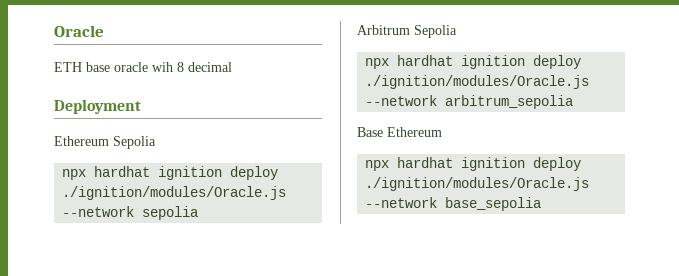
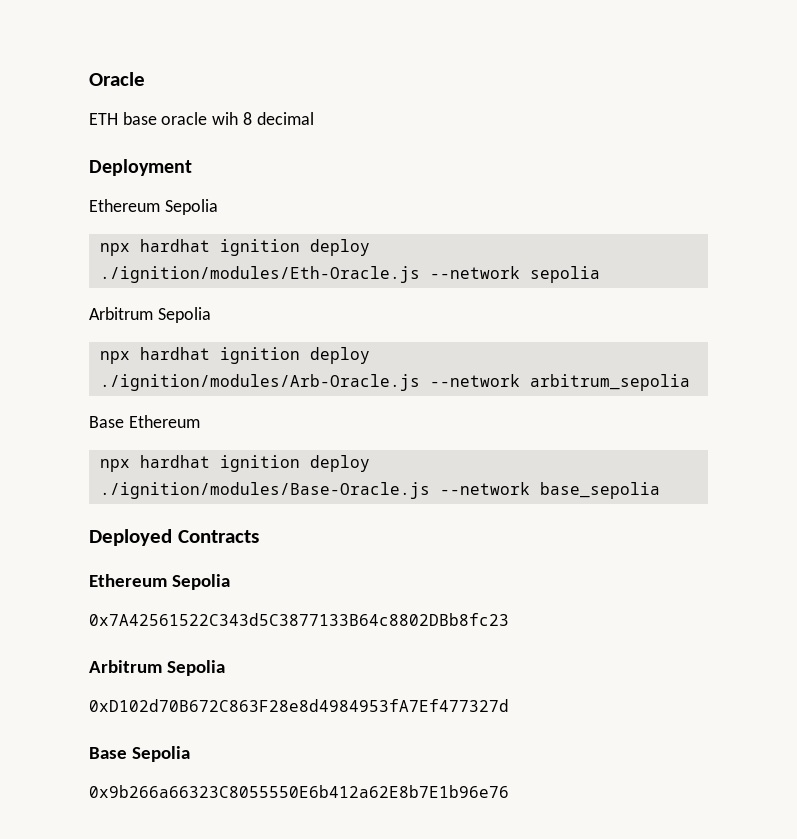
[62,186,287,200] ./ignition/modules/Oracle.js -> [99,266,420,283] ./ignition/modules/Eth-Oracle.js
[365,75,590,89] ./ignition/modules/Oracle.js -> [99,374,420,391] ./ignition/modules/Arb-Oracle.js
[365,177,590,191] ./ignition/modules/Oracle.js -> [99,482,430,499] ./ignition/modules/Base-Oracle.js
(542, 204) none -> [89,529,259,546] [89,574,230,590] [89,613,509,626] [89,660,225,676] [89,699,509,712] [89,746,190,762] [89,785,509,798] // Deployed Contracts // Ethereum Sepolia // 0x7A42561522C343d5C3877133B64c8802DBb8fc23 // Arbitrum Sepolia // 0xD102d70B672C863F28e8d4984953fA7Ef477327d // Base Sepolia // 0x9b266a66323C8055550E6b412a62E8b7E1b96e76

